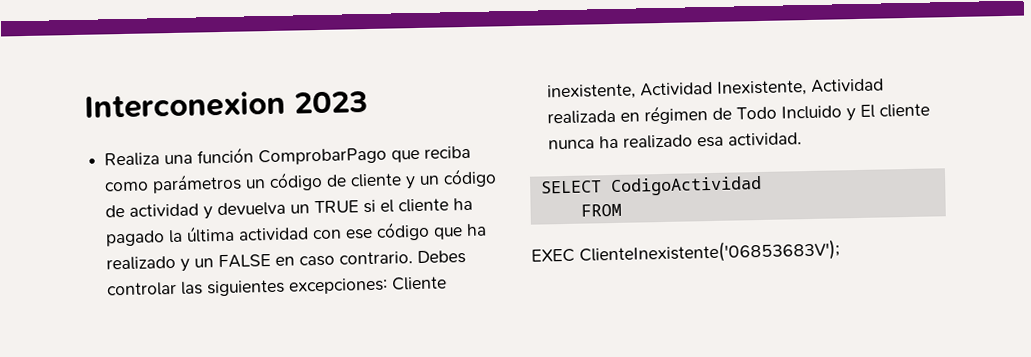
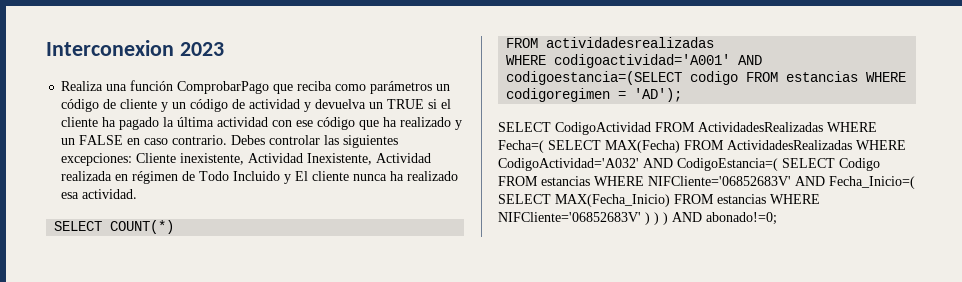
[610,175,762,197] [580,203,622,217] [531,239,840,265] CodigoActividad // FROM // EXEC ClienteInexistente('06853683V'); -> [110,220,175,234] [506,37,715,48] [506,54,763,68] [506,71,907,85] [506,88,683,102] [498,122,877,135] [498,140,906,153] [498,158,880,171] [498,176,915,189] [498,194,820,207] [498,212,777,225] COUNT(*) // FROM actividadesrealizadas // WHERE codigoactividad='A001' AND codigoestancia=(SELECT codigo FROM estancias WHERE codigoregimen = 'AD'); // SELECT CodigoActividad FROM ActividadesRealizadas WHERE Fecha=( SELECT MAX(Fecha) FROM ActividadesRealizadas WHERE CodigoActividad='A032' AND CodigoEstancia=( SELECT Codigo FROM estancias WHERE NIFCliente='06852683V' AND Fecha_Inicio=( SELECT MAX(Fecha_Inicio) FROM estancias WHERE NIFCliente='06852683V' ) ) ) AND abonado!=0;

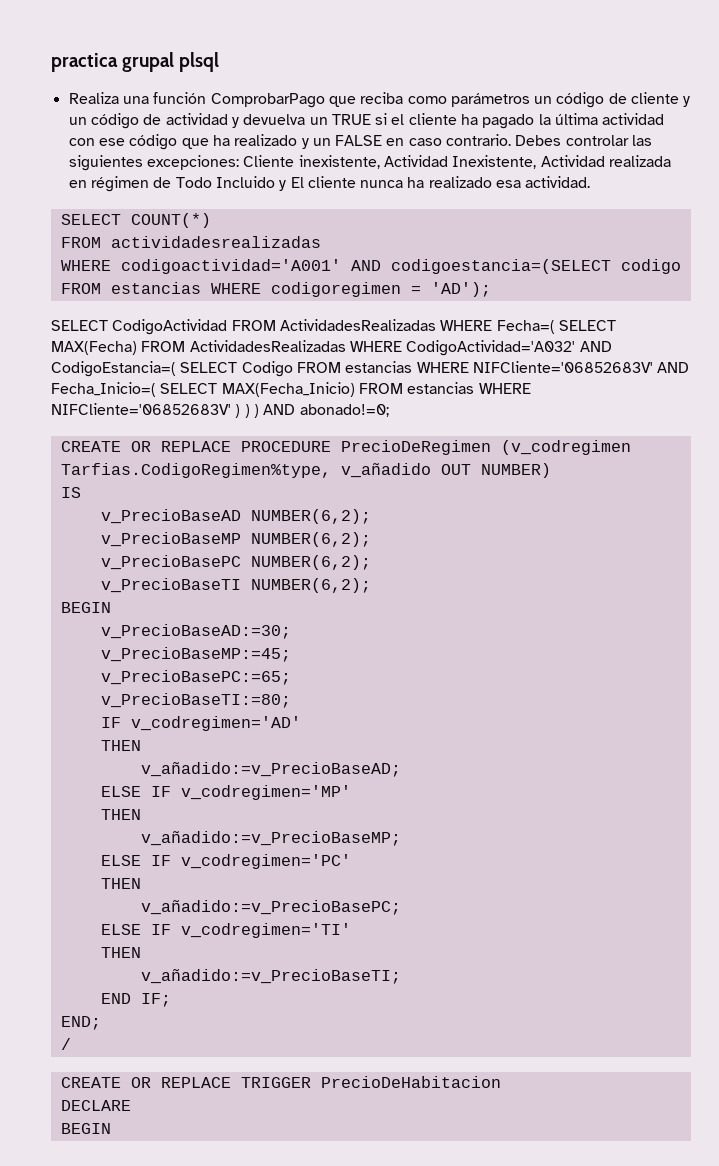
[46,40,224,56] Interconexion 2023 -> [51,52,220,72] practica grupal plsql
(777, 218) none -> [60,440,631,455] [60,463,551,478] [60,487,81,498] [100,509,371,524] [100,532,371,547] [100,555,371,570] [100,578,371,593] [60,602,111,613] [100,624,291,639] [100,647,291,662] [100,670,291,685] [100,693,291,708] [100,716,301,731] [100,740,141,751] [140,762,401,777] [100,785,351,800] [100,809,141,820] [140,831,401,846] [100,854,351,869] [100,878,141,889] [140,900,401,915] [100,923,351,938] [100,947,141,958] [140,969,401,984] [100,993,171,1007] [60,1016,101,1030] [60,1038,71,1050] [60,1076,501,1088] [60,1100,131,1111] [60,1123,111,1134] // CREATE OR REPLACE PROCEDURE PrecioDeRegimen (v_codregimen Tarfias.CodigoRegimen%type, v_añadido OUT NUMBER) // IS // v_PrecioBaseAD NUMBER(6,2); // v_PrecioBaseMP NUMBER(6,2); // v_PrecioBasePC NUMBER(6,2); // v_PrecioBaseTI NUMBER(6,2); // BEGIN // v_PrecioBaseAD:=30; // v_PrecioBaseMP:=45; // v_PrecioBasePC:=65; // v_PrecioBaseTI:=80; // IF v_codregimen='AD' // THEN // v_añadido:=v_PrecioBaseAD; // ELSE IF v_codregimen='MP' // THEN // v_añadido:=v_PrecioBaseMP; // ELSE IF v_codregimen='PC' // THEN // v_añadido:=v_PrecioBasePC; // ELSE IF v_codregimen='TI' // THEN // v_añadido:=v_PrecioBaseTI; // END IF; // END; // / // CREATE OR REPLACE TRIGGER PrecioDeHabitacion // DECLARE // BEGIN

